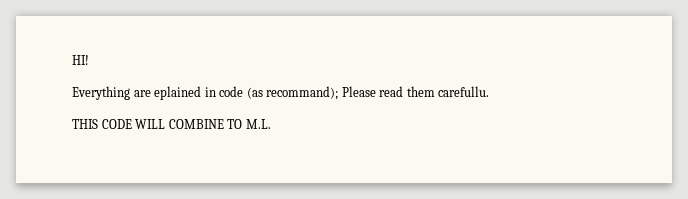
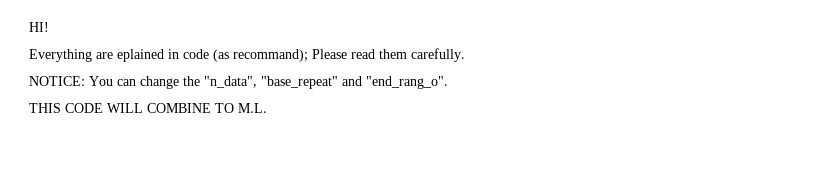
[438,86,490,97] carefullu. -> [411,48,465,62] [29,76,448,89] carefully. // NOTICE: You can change the "n_data", "base_repeat" and "end_rang_o".

